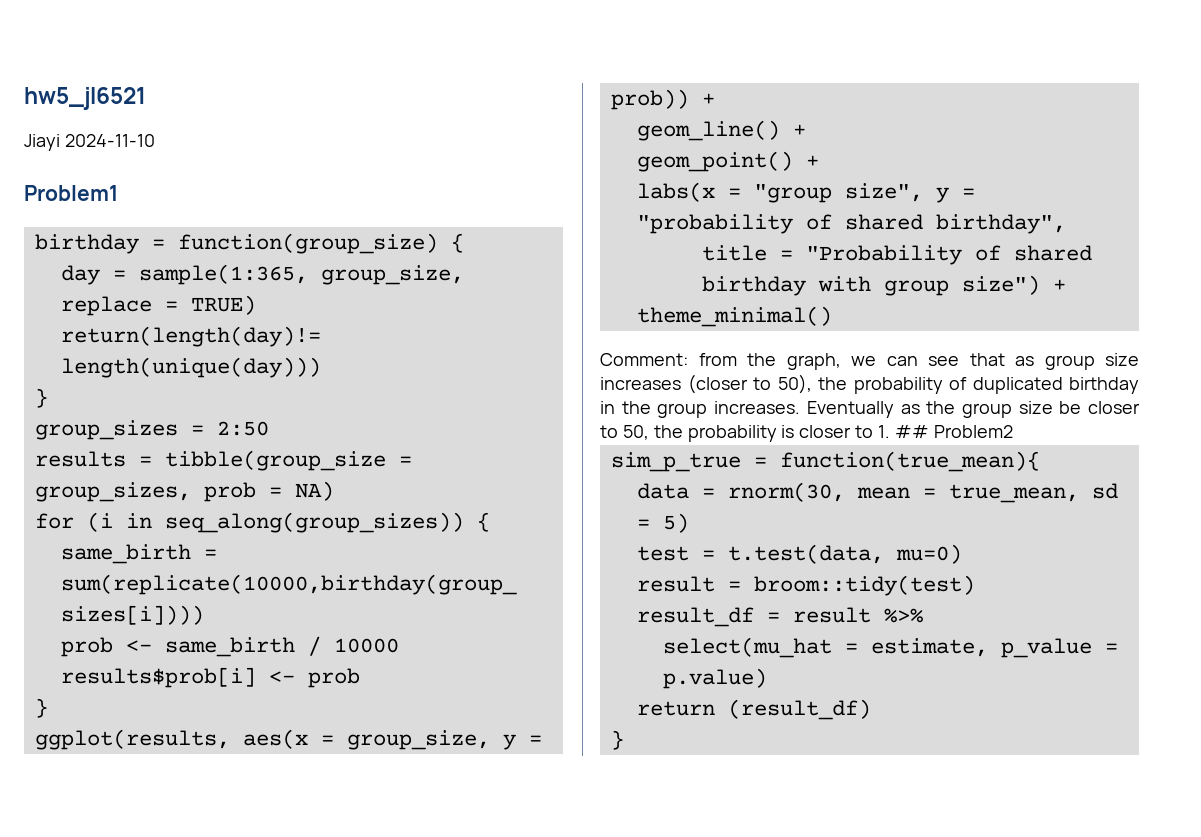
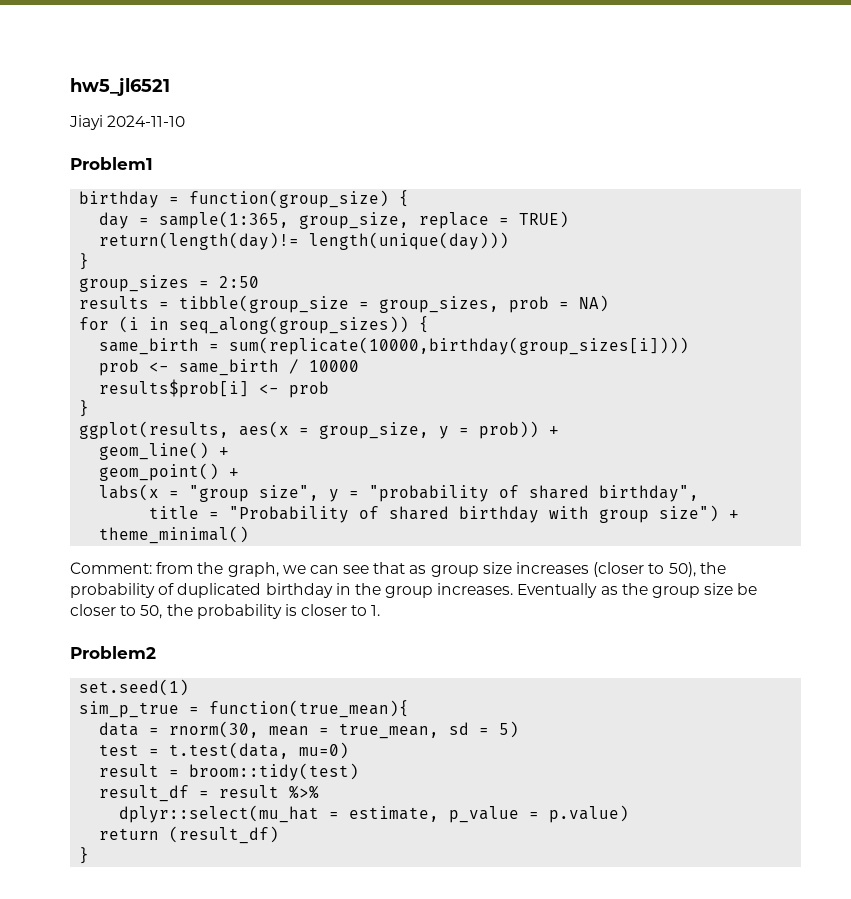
[894,425,929,438] ## -> (381, 610) //
(1013, 431) none -> [79,679,190,696] // set.seed(1)
[662,637,832,658] select(mu_hat -> [119,805,320,823] dplyr::select(mu_hat

